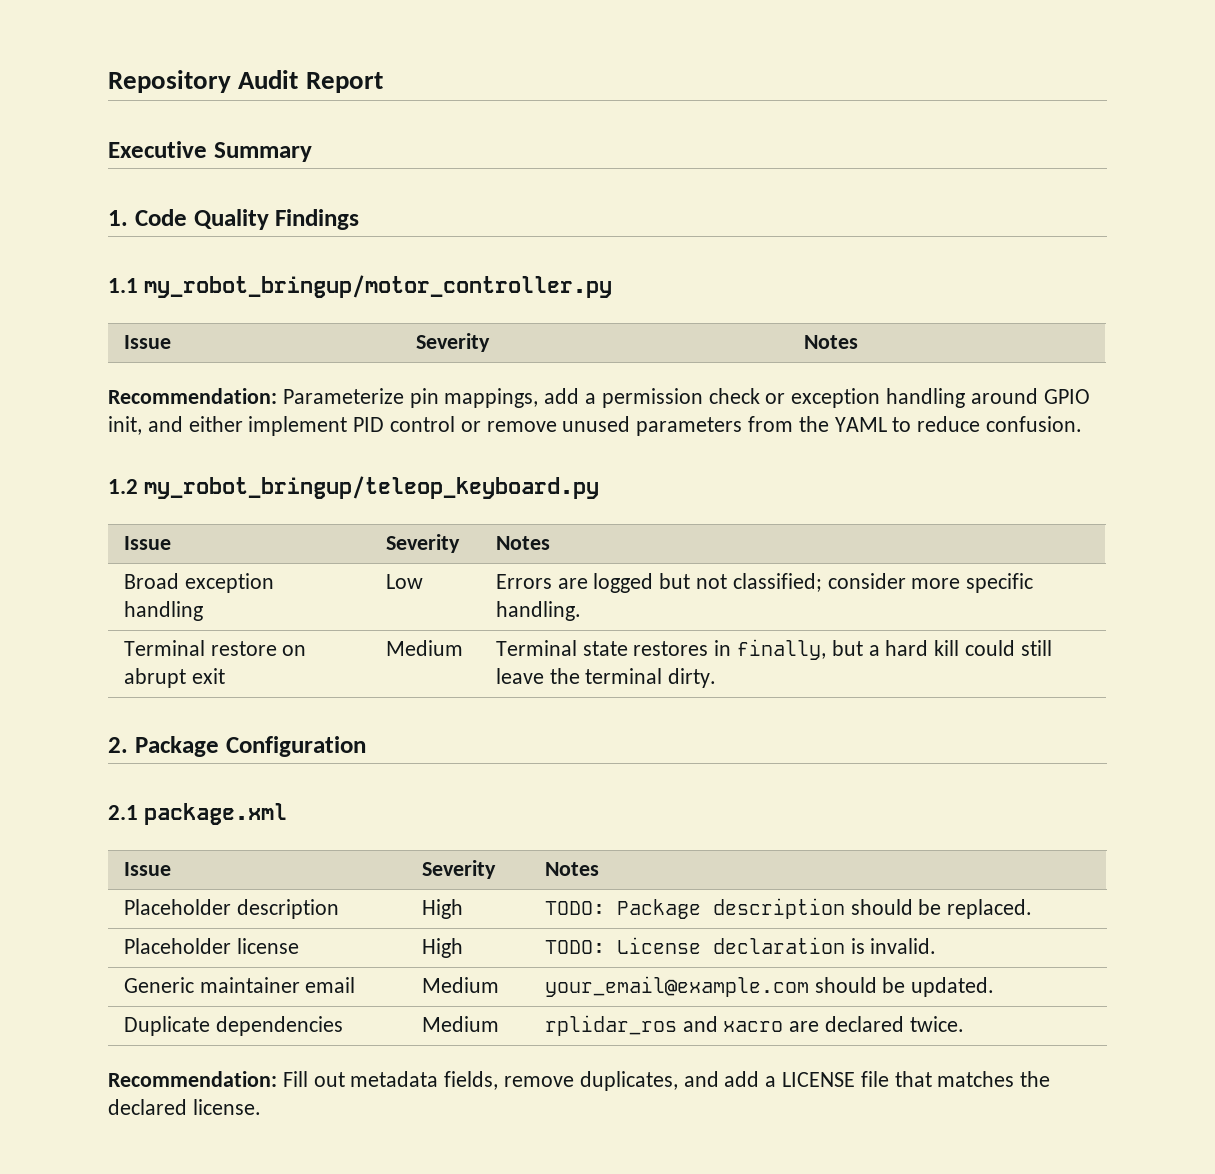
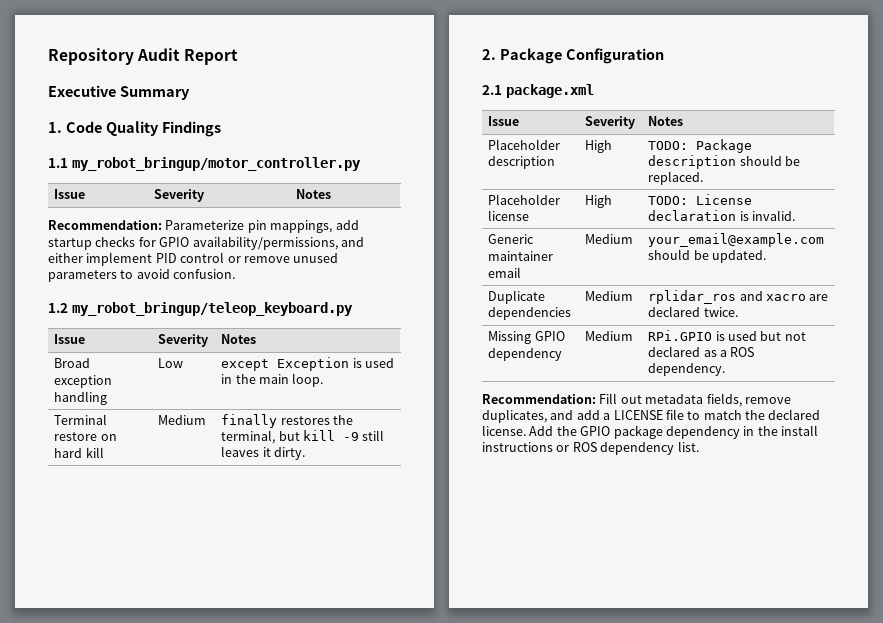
[585,388,1090,408] [108,416,142,435] a permission check or exception handling around GPIO init, -> [48,236,338,250] startup checks for GPIO availability/permissions,
[748,416,981,432] from the YAML to reduce -> [120,269,170,279] to avoid
[495,573,1034,593] [495,601,581,621] Errors are logged but not classified; consider more specific handling. -> [221,357,394,371] [221,373,324,387] except Exception is used in the main loop.
[123,668,225,688] [385,640,463,656] [495,639,1052,660] [495,668,663,684] abrupt exit | Medium | Terminal state restores in finally, but a hard kill could still leave the terminal -> [54,447,104,458] [158,415,207,425] [221,414,353,428] [221,430,385,444] [221,446,271,457] hard kill | Medium | finally restores the terminal, but kill -9 still leaves it
(964, 1024) none -> [488,331,565,344] [488,348,563,361] [585,331,634,341] [648,330,806,341] [648,346,755,357] [648,363,726,376] // Missing GPIO dependency | Medium | RPi.GPIO is used but not declared as a ROS dependency.
[894,1071,1015,1087] that matches -> [687,410,742,420] to match
(261, 1107) none -> [529,425,818,439] [482,441,699,455] Add the GPIO package dependency in the install instructions or ROS dependency list.

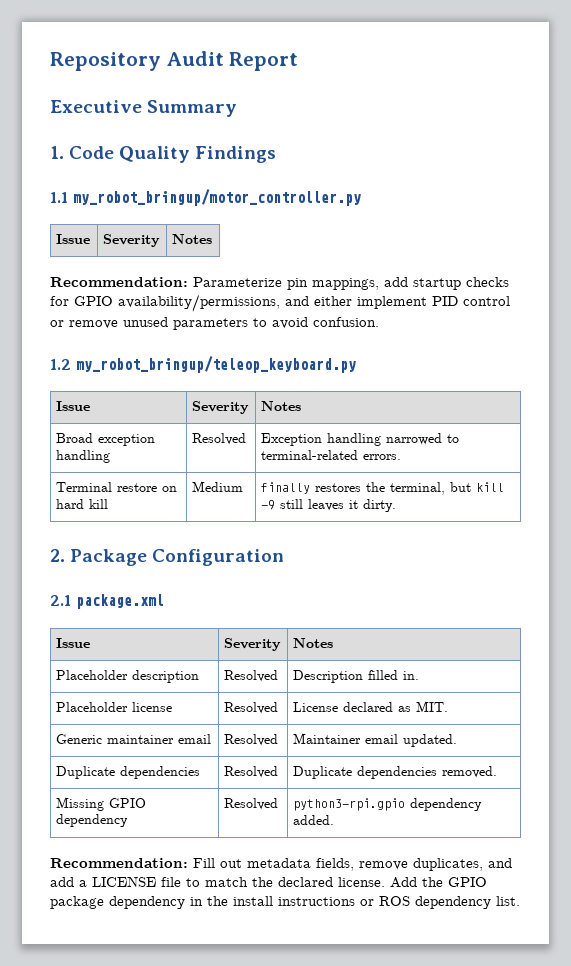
[158,358,184,368] [221,357,394,371] [221,373,324,387] Low | except Exception is used in the main loop. -> [192,433,247,445] [261,433,460,446] [261,450,402,460] Resolved | Exception handling narrowed to terminal-related errors.
[585,140,613,153] [648,139,753,153] [648,155,800,169] [648,171,704,185] [488,194,561,205] [488,210,530,221] [585,195,613,208] [648,194,753,205] [648,210,795,221] High | TODO: Package description should be replaced. // Placeholder license | High | TODO: License declaration is invalid. -> [224,670,279,682] [293,670,420,683] [56,702,173,712] [224,702,279,714] [293,701,449,712] Resolved | Description filled in. // Placeholder license | Resolved | License declared as MIT.
[585,234,634,244] [648,233,825,247] [648,249,709,260] Medium | your_email@example.com should be -> [224,734,279,746] [293,733,399,744] Resolved | Maintainer email
[585,291,634,301] [648,290,829,304] [648,306,738,317] [488,331,565,344] [488,348,563,361] [585,331,634,341] [648,330,806,341] [648,346,755,357] [648,363,726,376] Medium | rplidar_ros and xacro are declared twice. // Missing GPIO dependency | Medium | RPi.GPIO is used but not declared as a ROS dependency. -> [224,766,279,778] [293,766,498,779] [56,797,147,811] [56,814,129,827] [224,798,279,810] [293,798,483,811] [293,815,335,825] Resolved | Duplicate dependencies removed. // Missing GPIO dependency | Resolved | python3-rpi.gpio dependency added.

